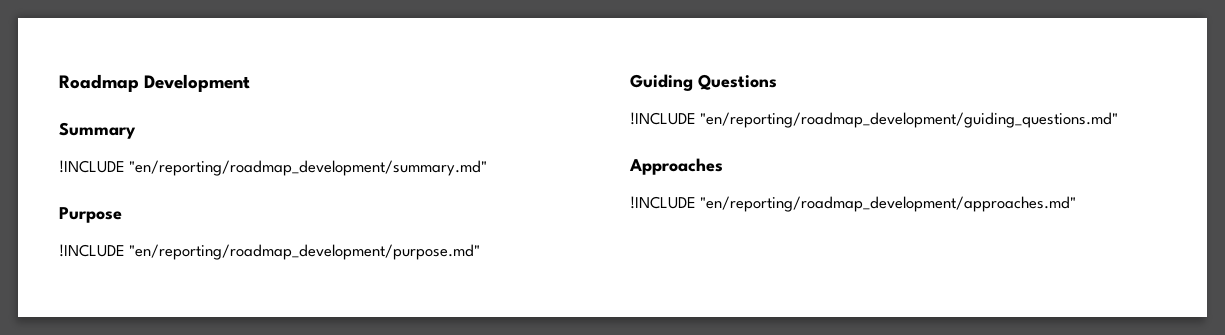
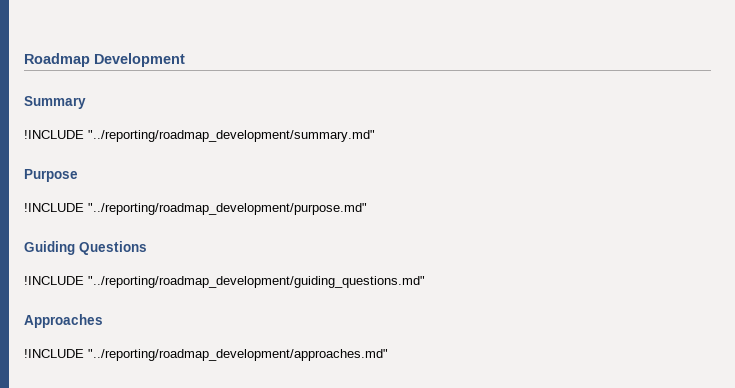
[129,160,488,176] "en/reporting/roadmap_development/summary.md" -> [88,130,375,142] "../reporting/roadmap_development/summary.md"
[129,244,481,260] "en/reporting/roadmap_development/purpose.md" -> [88,203,367,215] "../reporting/roadmap_development/purpose.md"
[700,112,1119,128] "en/reporting/roadmap_development/guiding_questions.md" -> [88,276,425,288] "../reporting/roadmap_development/guiding_questions.md"
[700,196,1077,212] "en/reporting/roadmap_development/approaches.md" -> [88,349,388,361] "../reporting/roadmap_development/approaches.md"

